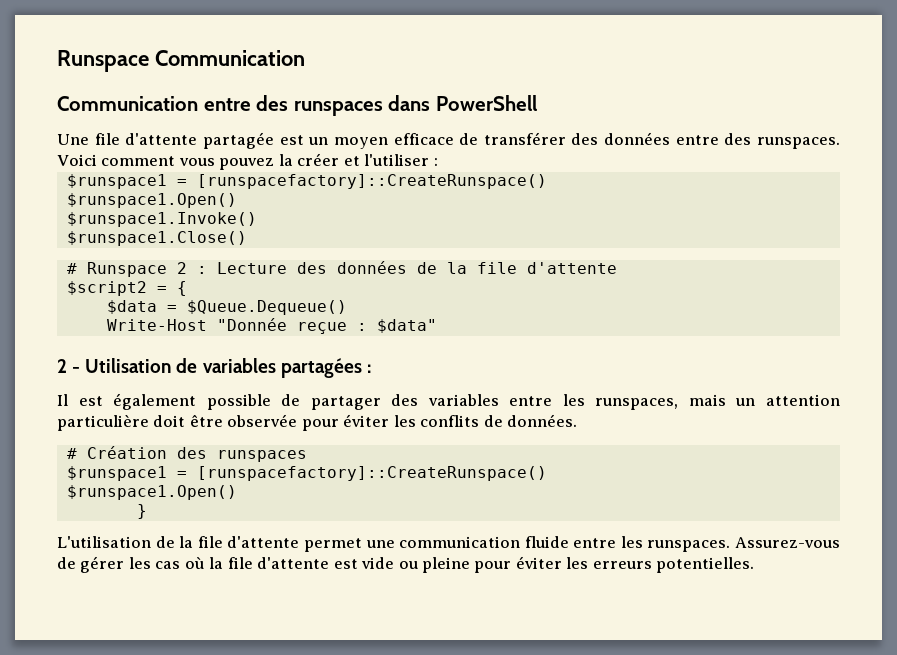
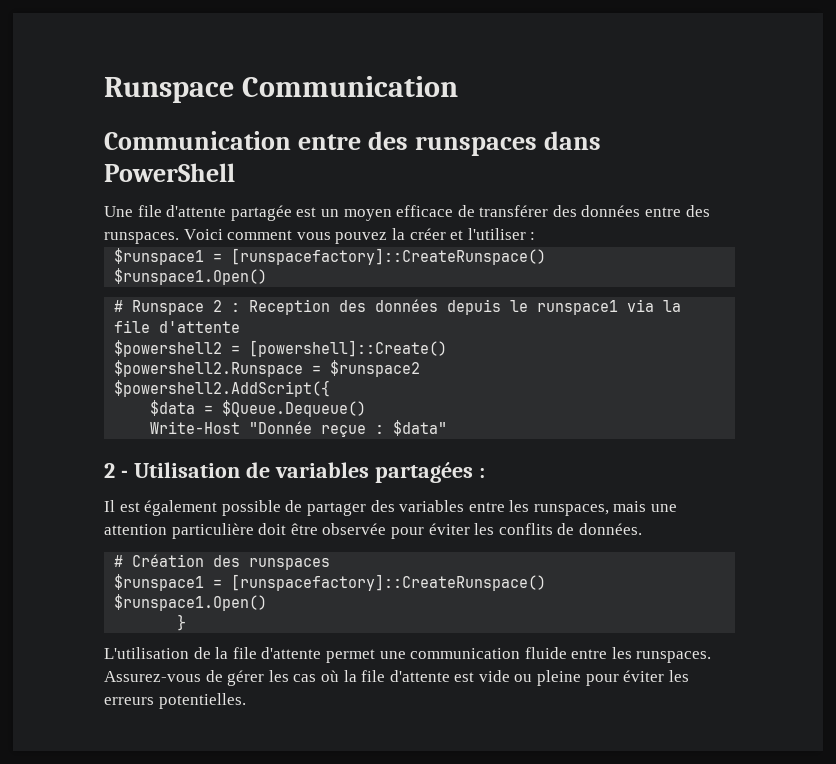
[66,212,257,227] [66,231,247,246] // $runspace1.Invoke() // $runspace1.Close() -> (268, 276) none
[216,261,437,274] Lecture des données de -> [249,299,655,315] Reception des données depuis le runspace1 via
[66,281,187,296] $script2 = { -> [114,340,448,357] [114,360,421,377] [114,380,331,397] $powershell2 = [powershell]::Create() // $powershell2.Runspace = $runspace2 // $powershell2.AddScript({
[735,398,756,406] un -> [651,504,678,512] une

